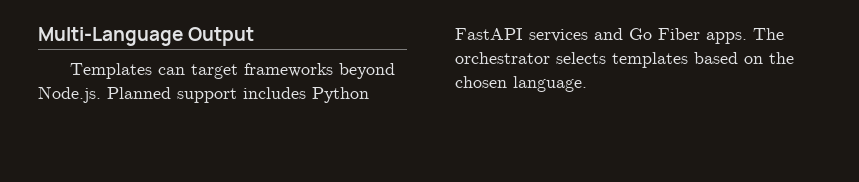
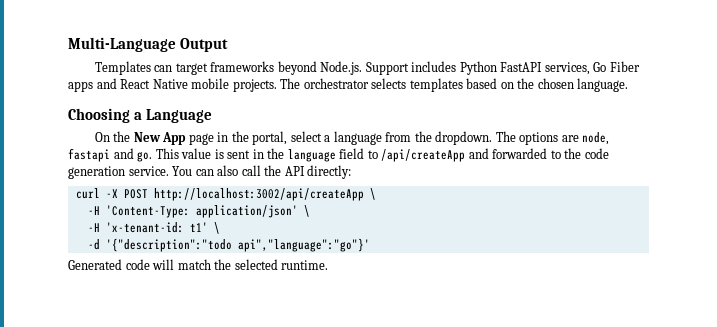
[107,87,237,103] Planned support -> [365,62,409,75] Support
[529,28,747,44] services and Go Fiber apps. -> [544,61,640,75] [68,78,277,92] services, Go Fiber apps and React Native mobile projects.
(587, 84) none -> [68,108,212,123] [94,131,610,145] [68,148,609,162] [68,165,352,179] [75,188,376,201] [87,205,310,218] [87,222,220,234] [87,238,370,252] [68,259,329,270] // Choosing a Language // On the New App page in the portal, select a language from the dropdown. The options are node, fastapi and go. This value is sent in the language field to /api/createApp and forwarded to the code generation service. You can also call the API directly: // curl -X POST http://localhost:3002/api/createApp \ // -H 'Content-Type: application/json' \ // -H 'x-tenant-id: t1' \ // -d '{"description":"todo api","language":"go"}' // Generated code will match the selected runtime.

